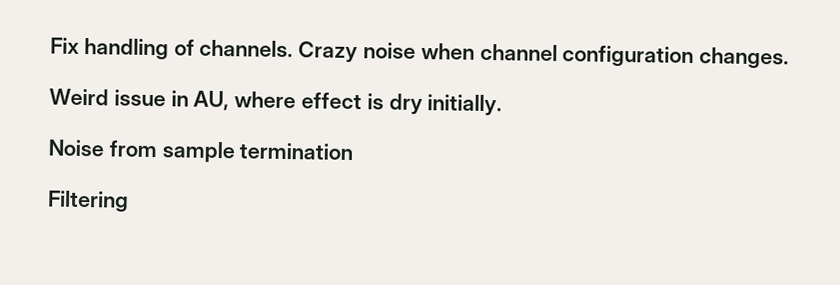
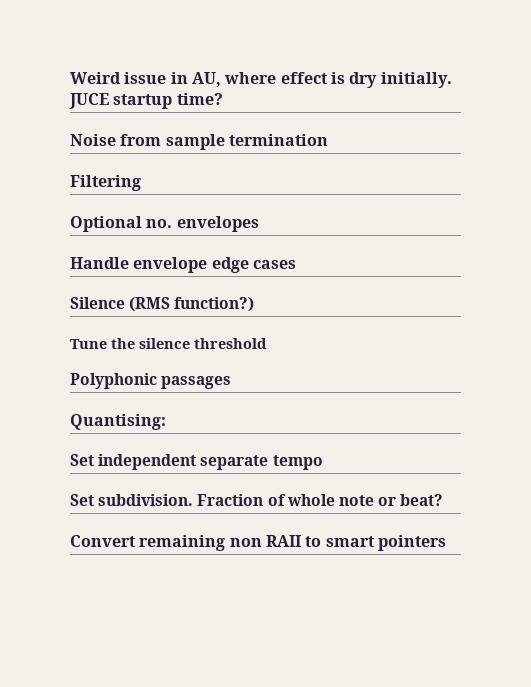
[50,37,790,70] Fix handling of channels. Crazy noise when channel configuration changes. // -> (70, 78) none
(503, 105) none -> [69,93,223,109] JUCE startup time?
(129, 201) none -> [70,216,259,232] [70,257,296,273] [70,297,255,312] [70,338,267,349] [70,373,232,389] [70,414,166,430] [70,454,323,470] [70,494,444,506] [70,535,446,551] // Optional no. envelopes // Handle envelope edge cases // Silence (RMS function?) // Tune the silence threshold // Polyphonic passages // Quantising: // Set independent separate tempo // Set subdivision. Fraction of whole note or beat? // Convert remaining non RAII to smart pointers

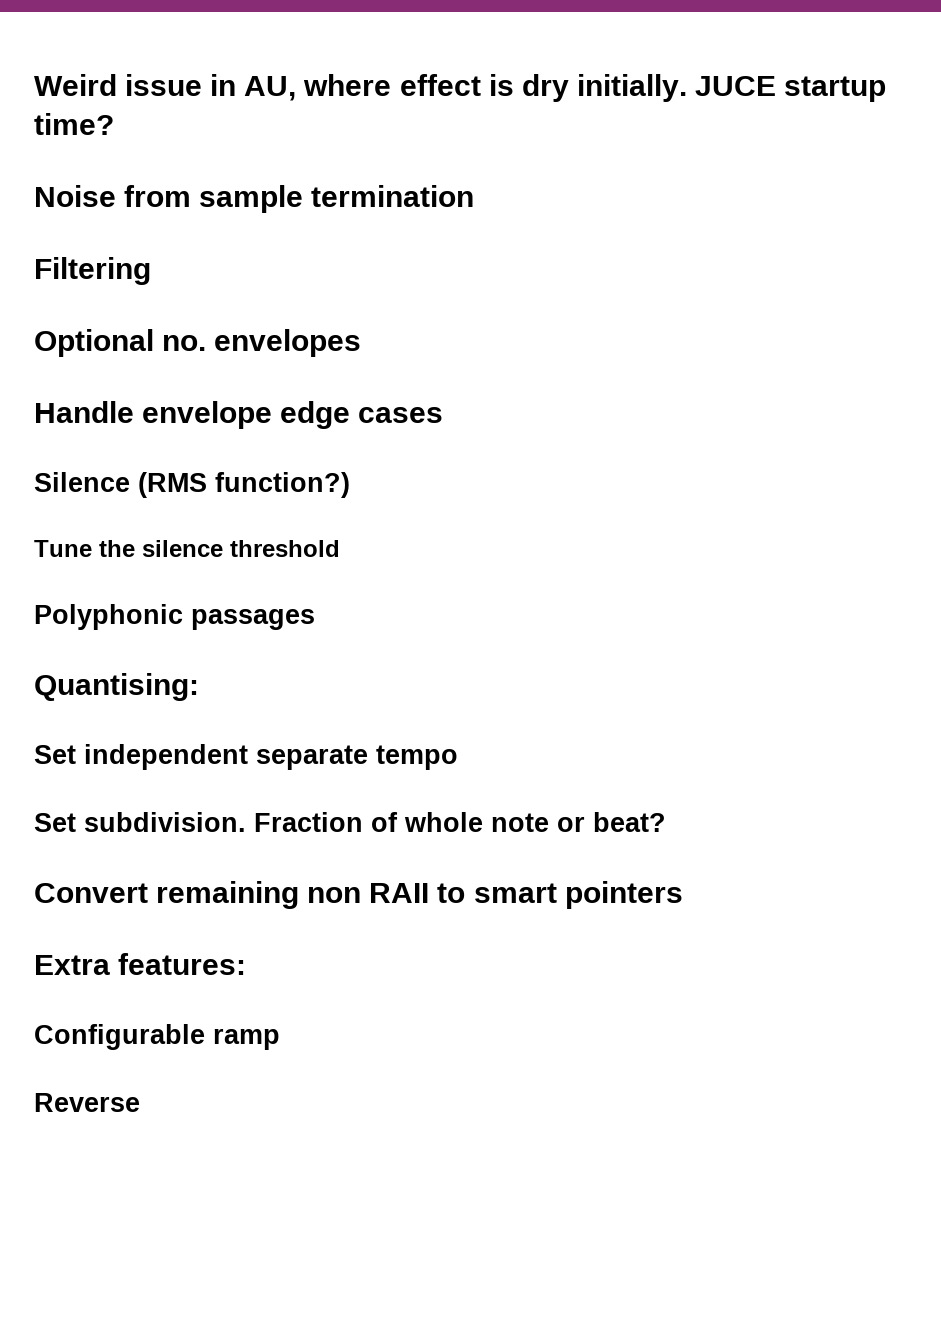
(446, 543) none -> [34,953,247,975] [34,1024,280,1050] [34,1093,140,1112] // Extra features: // Configurable ramp // Reverse

